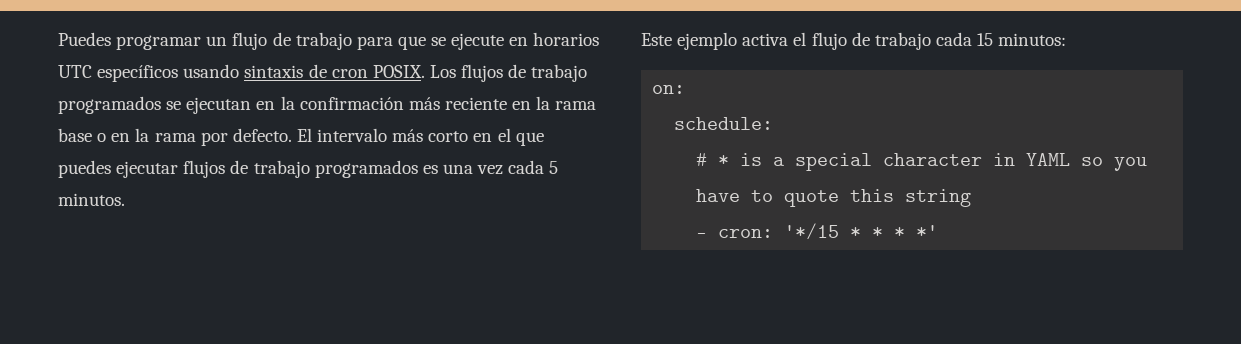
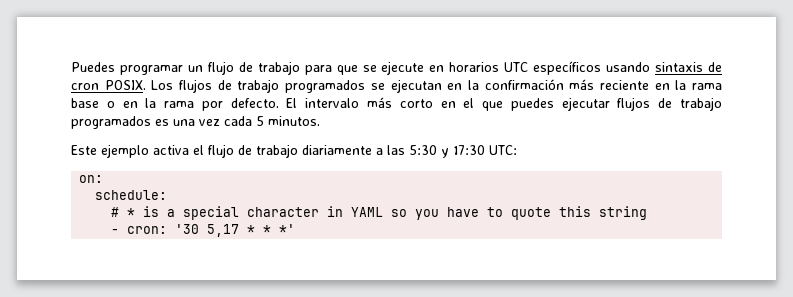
[935,32,1067,46] cada 15 minutos: -> [302,145,517,158] diariamente a las 5:30 y 17:30 UTC:
[784,223,862,240] '*/15 * -> [175,224,240,237] '30 5,17

